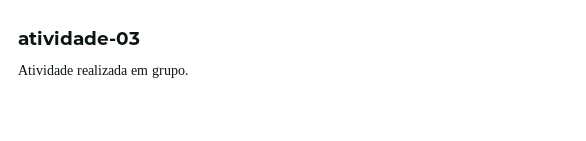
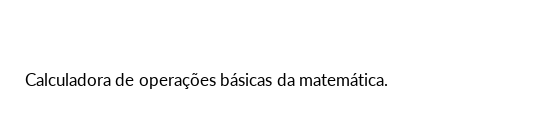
[18,30,140,45] [18,65,189,78] atividade-03 // Atividade realizada em grupo. -> [25,73,389,89] Calculadora de operações básicas da matemática.

